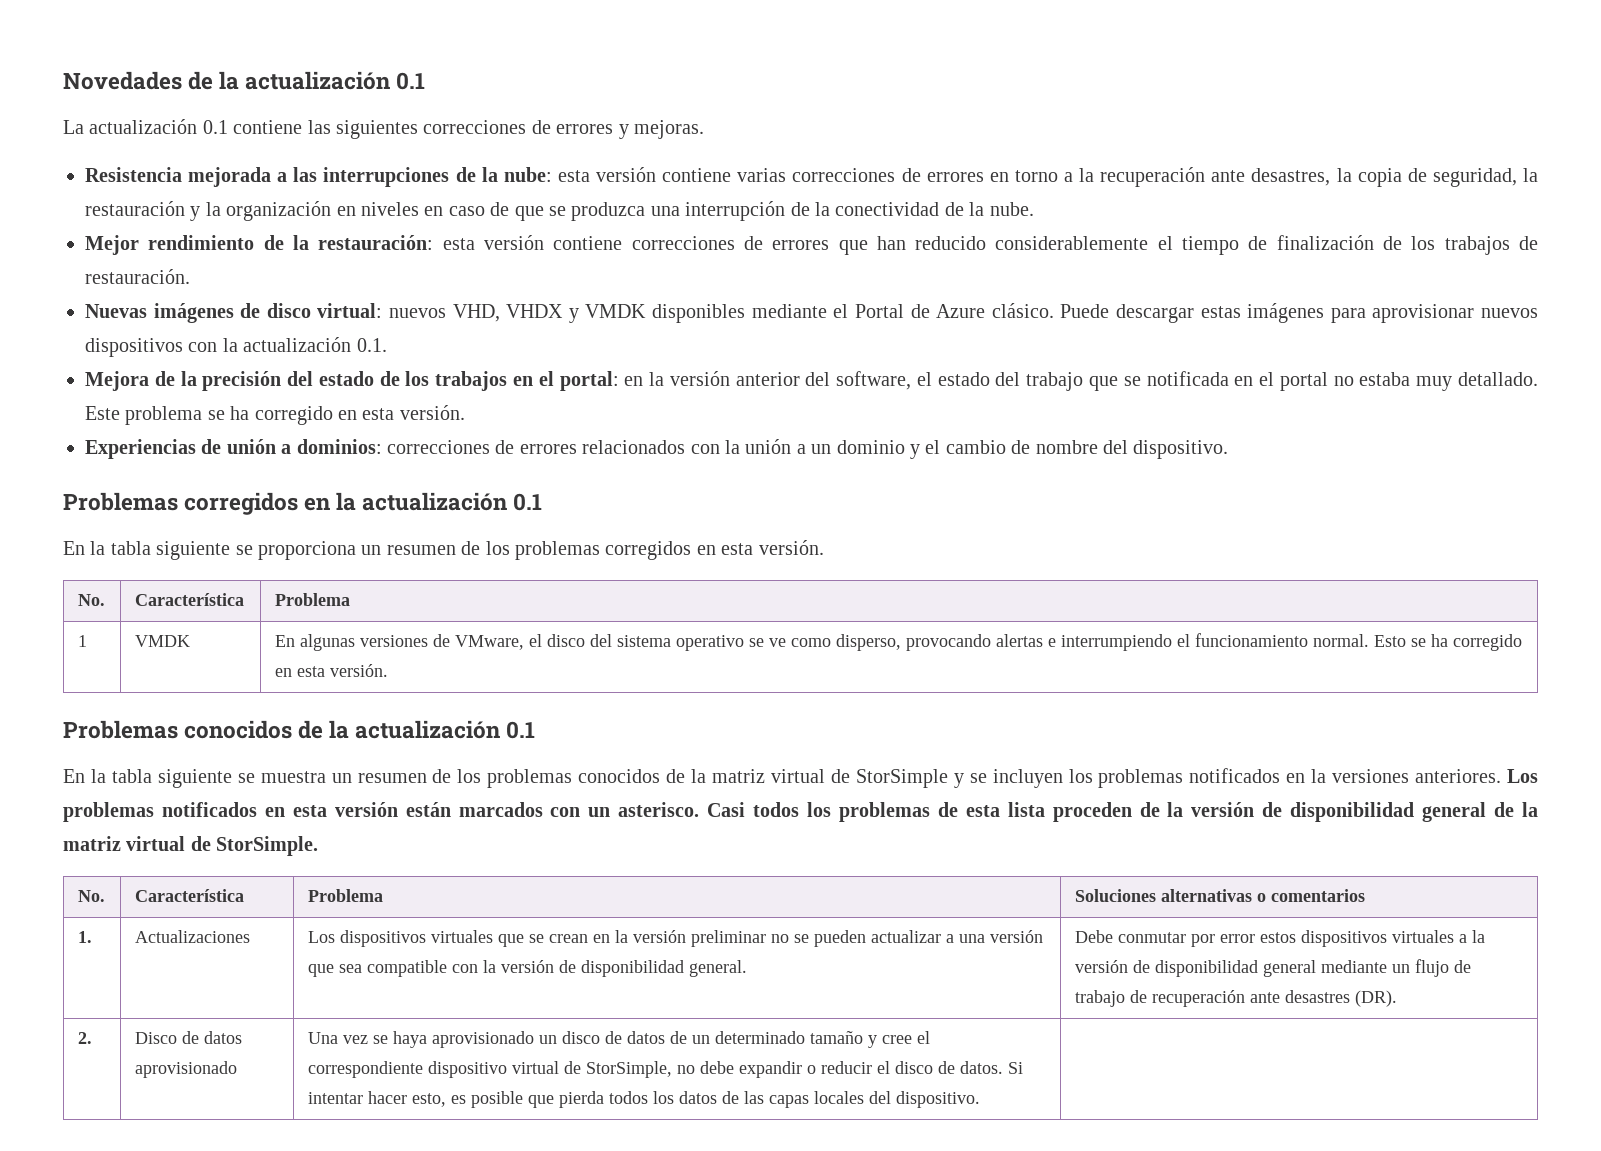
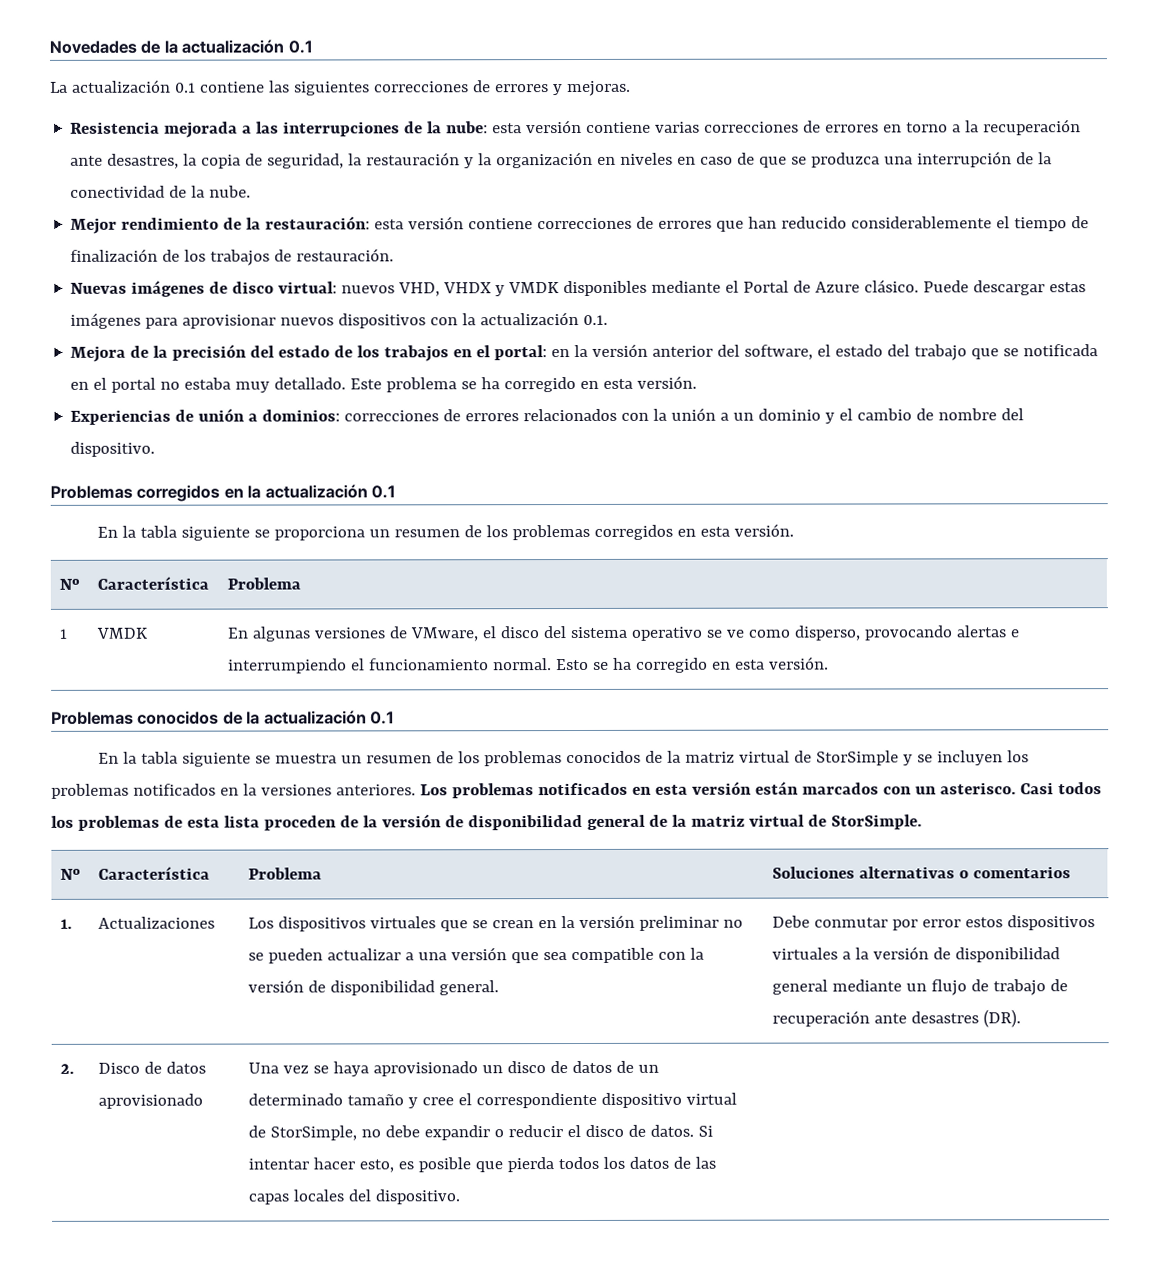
[77,594,105,606] No. -> [58,578,80,590] Nº
[77,890,105,902] No. -> [59,868,81,880] Nº

